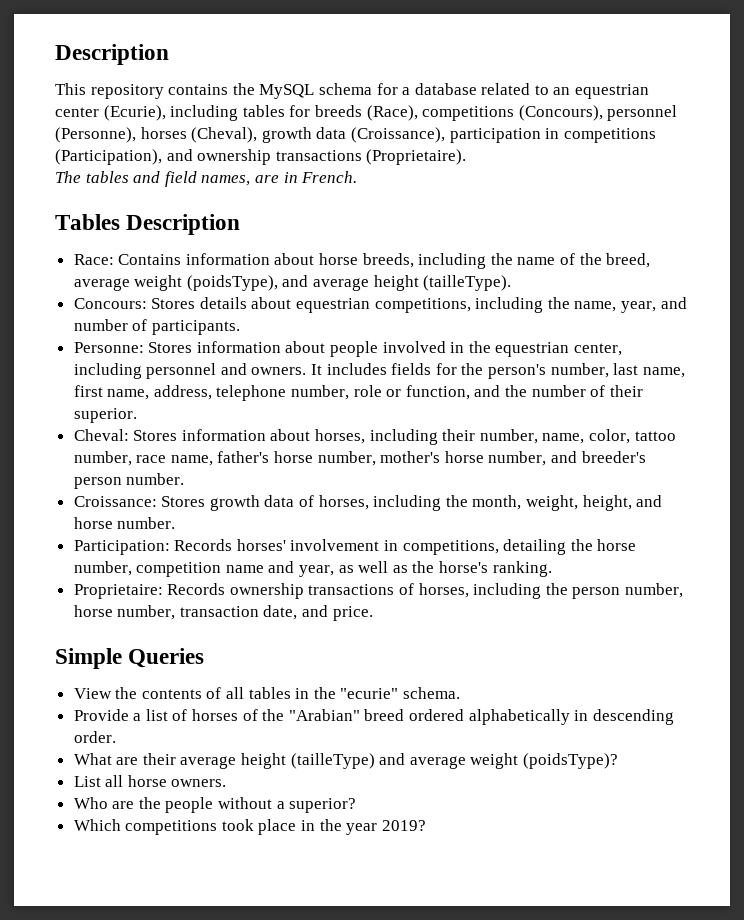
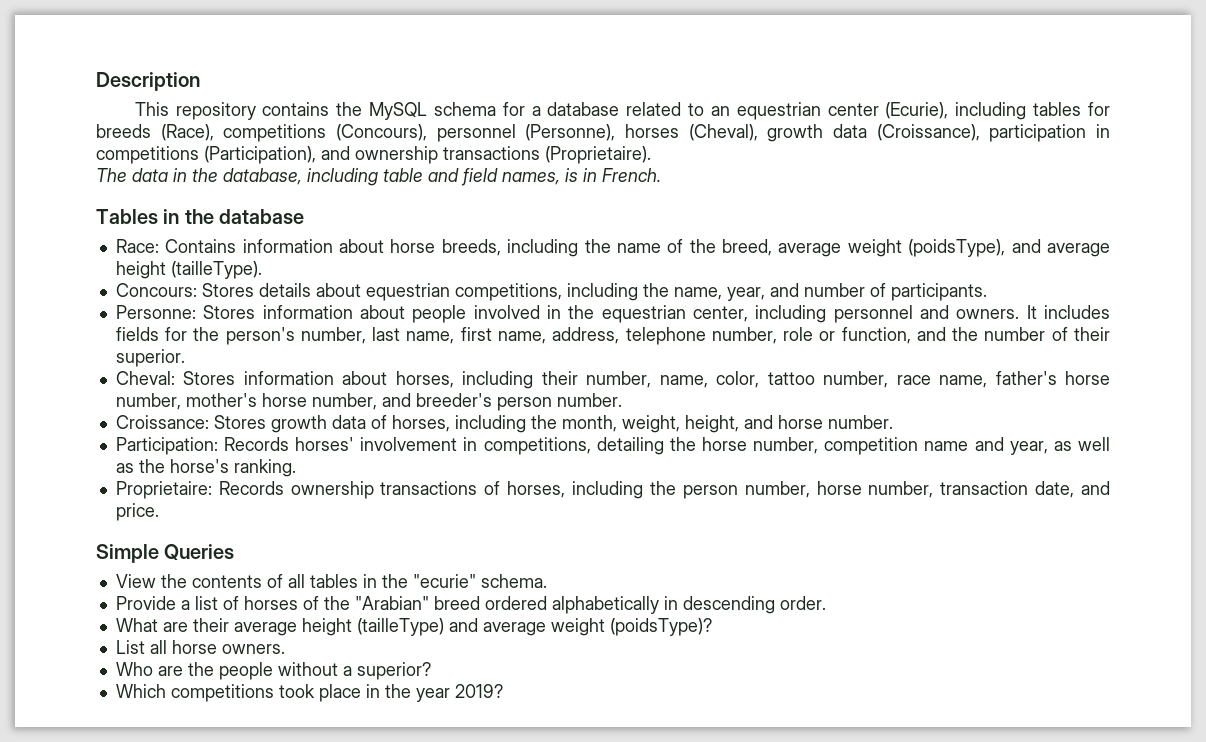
[85,171,129,183] tables -> [132,168,423,186] data in the database, including table
[254,175,279,183] are -> [565,168,578,182] is
[126,214,241,235] Description -> [163,209,305,224] in the database

